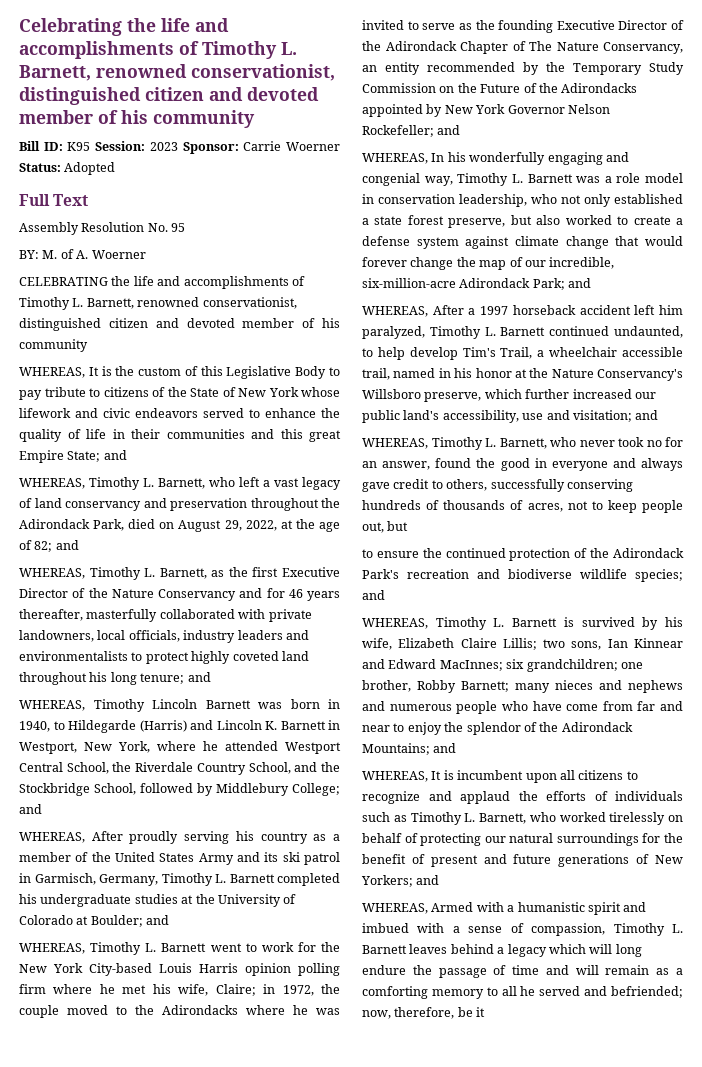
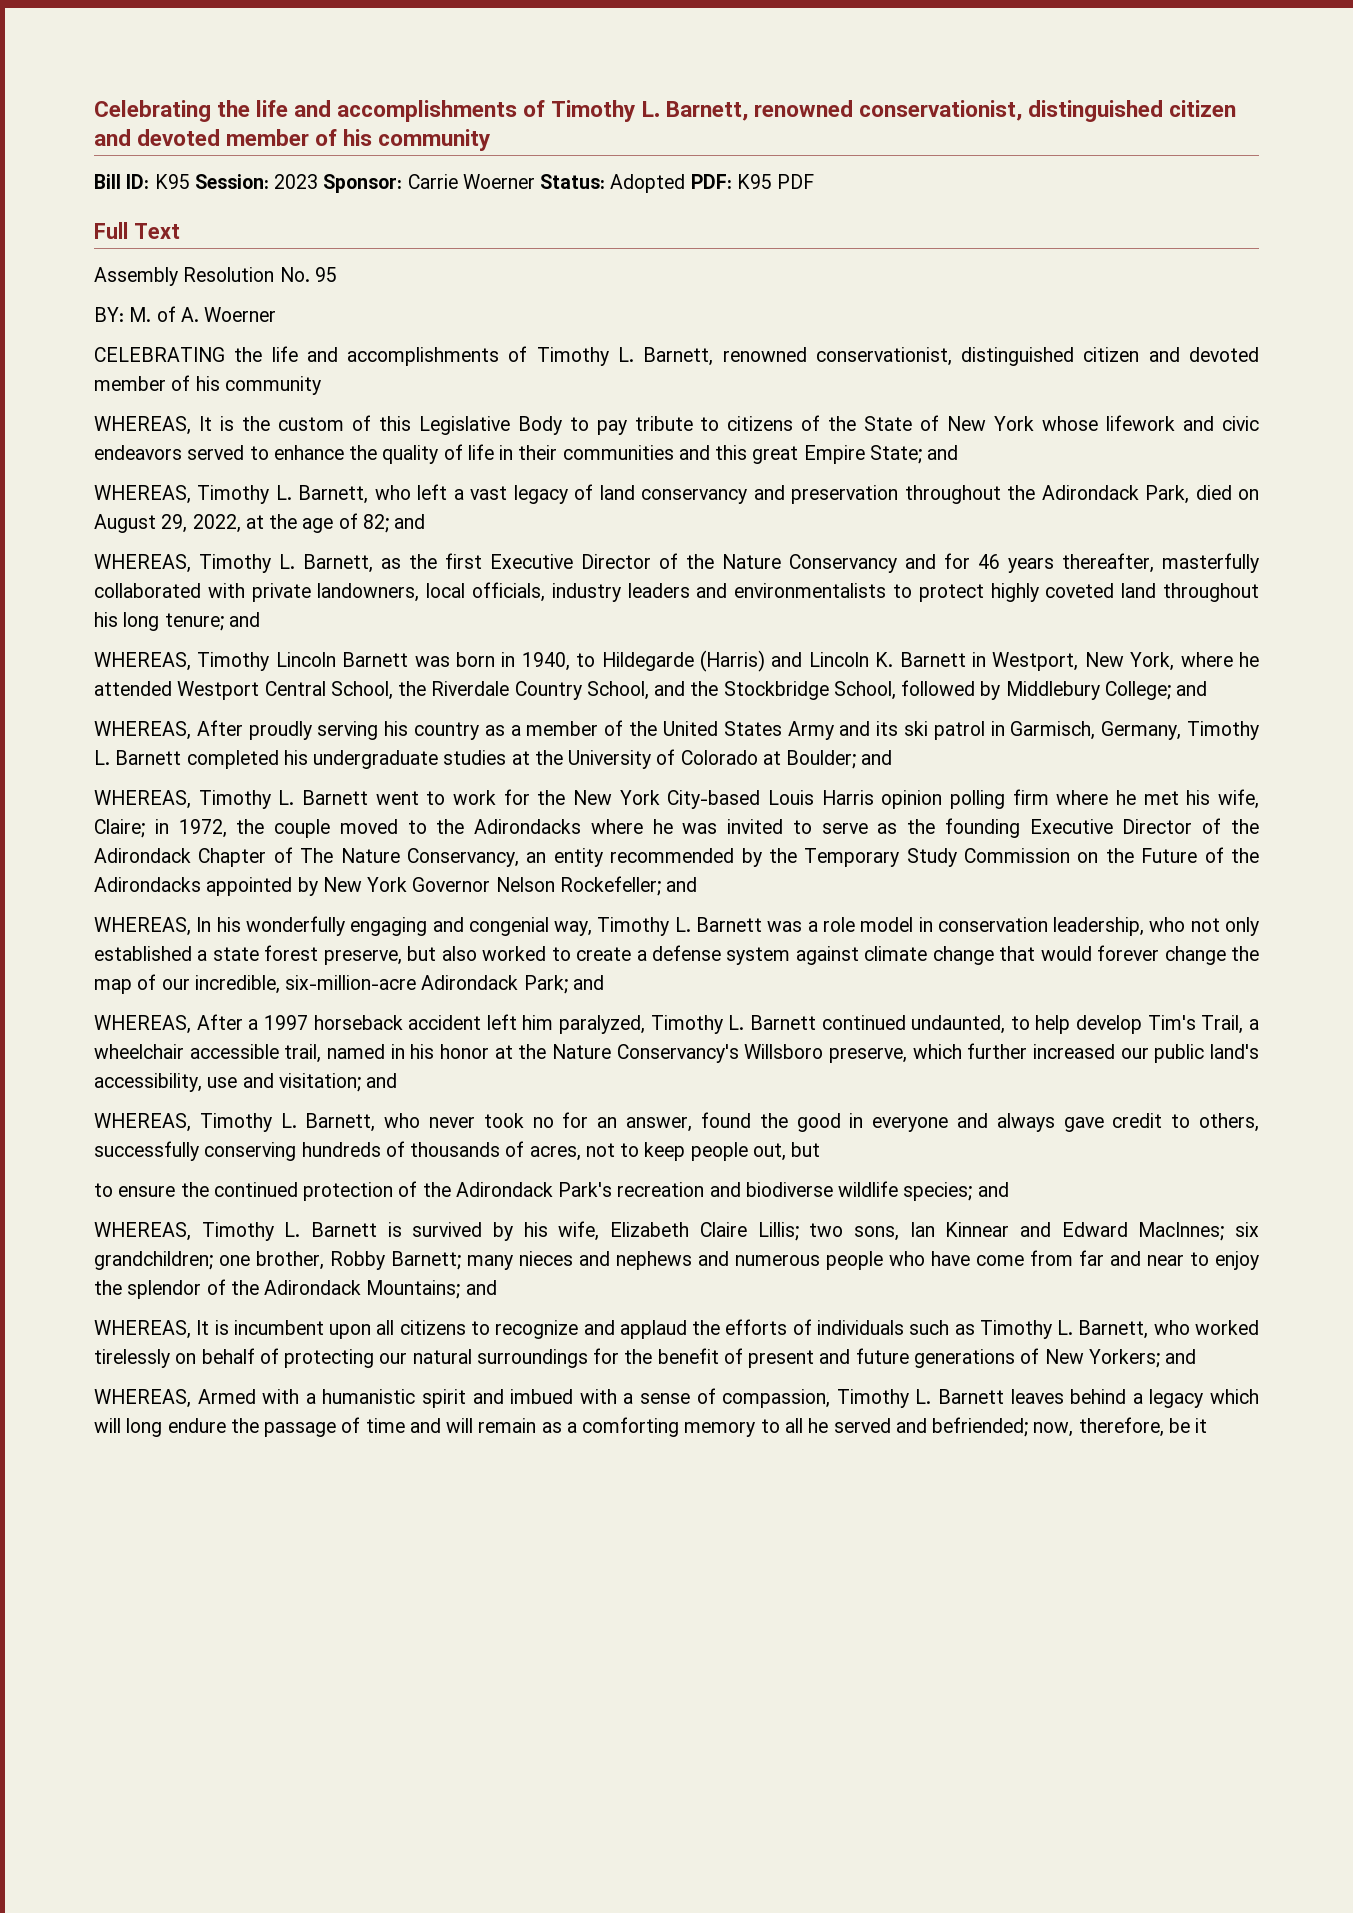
(116, 168) none -> [690,174,815,189] PDF: K95 PDF

